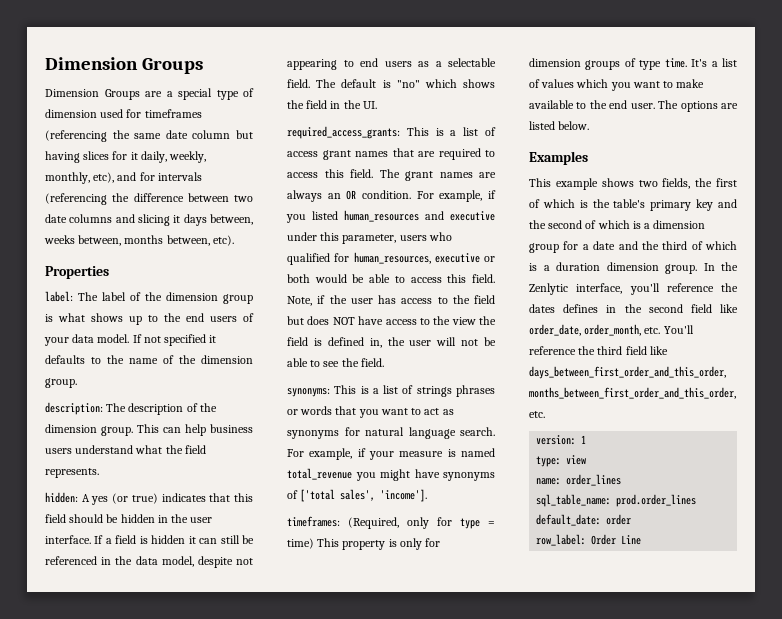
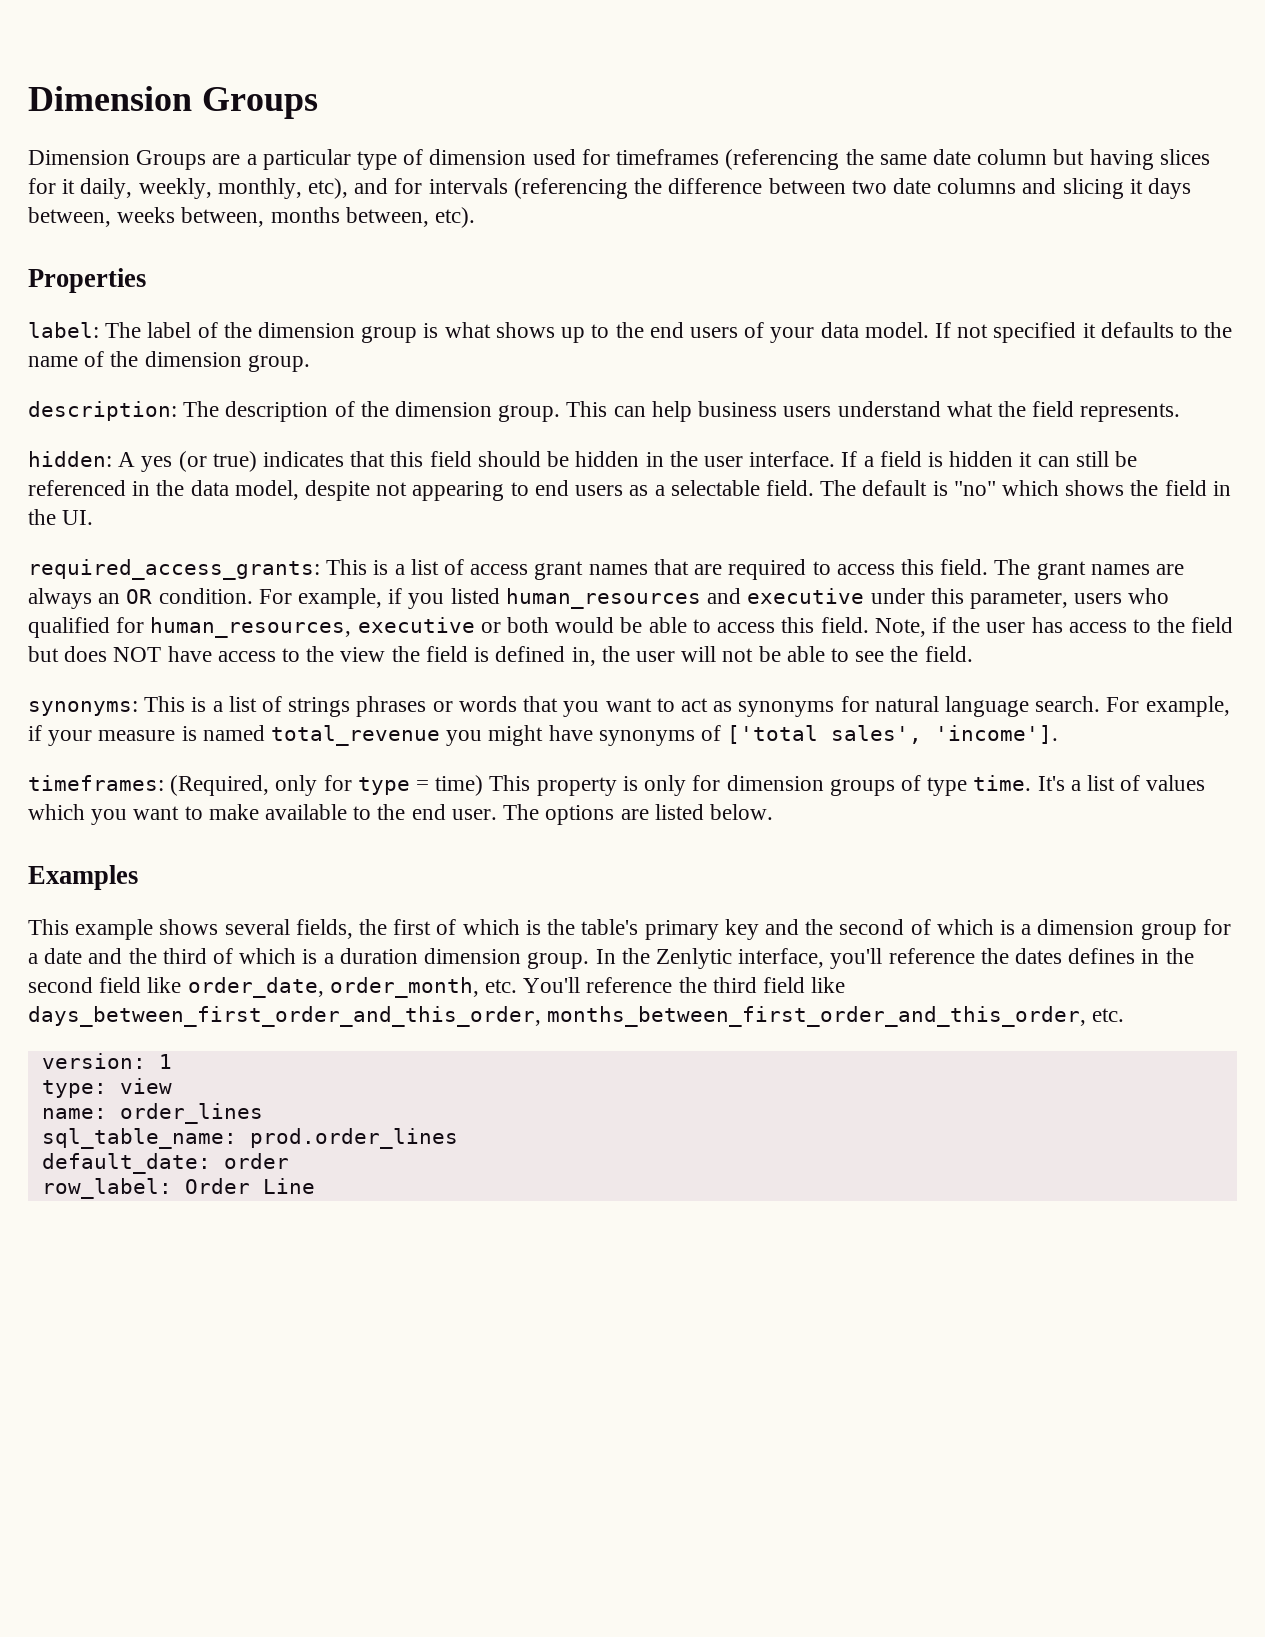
[178,88,212,100] special -> [262,149,351,170] particular
[638,180,658,187] two -> [224,919,290,935] several

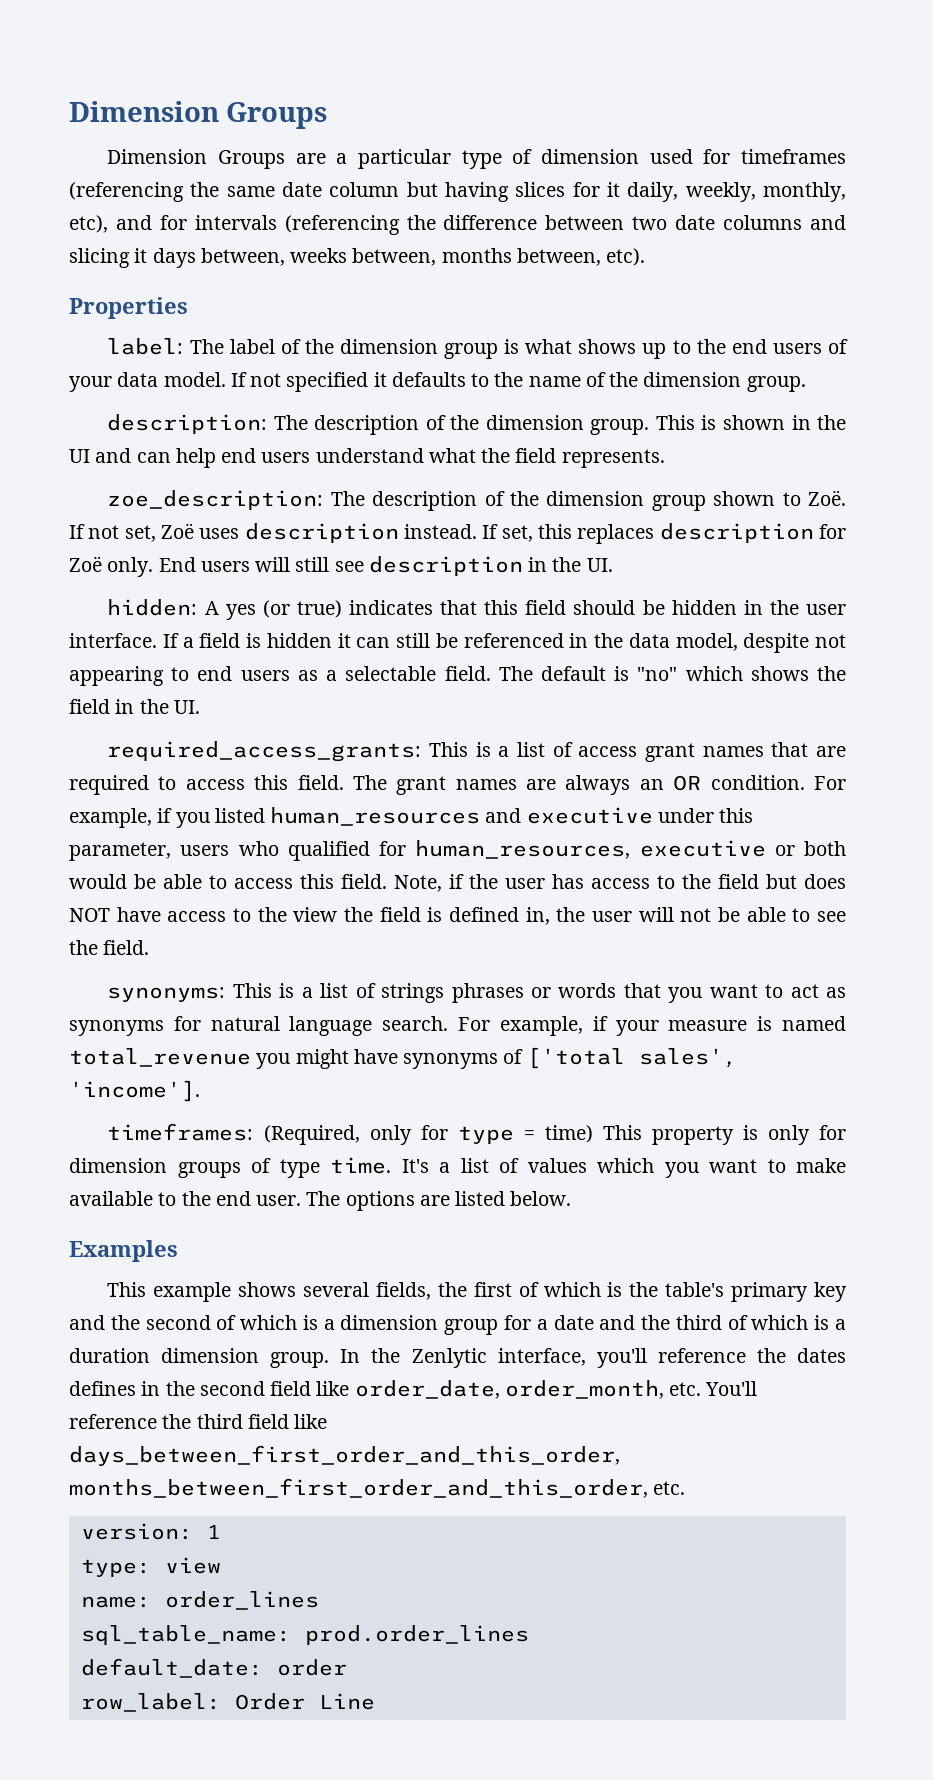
(608, 409) none -> [701,415,846,430] [69,448,132,463] is shown in the UI and
[698,401,778,417] business -> [221,448,257,463] end
(1181, 412) none -> [107,490,846,511] [69,523,846,544] [69,556,613,577] // zoe_description: The description of the dimension group shown to Zoë. If not set, Zoë uses description instead. If set, this replaces description for Zoë only. End users will still see description in the UI.

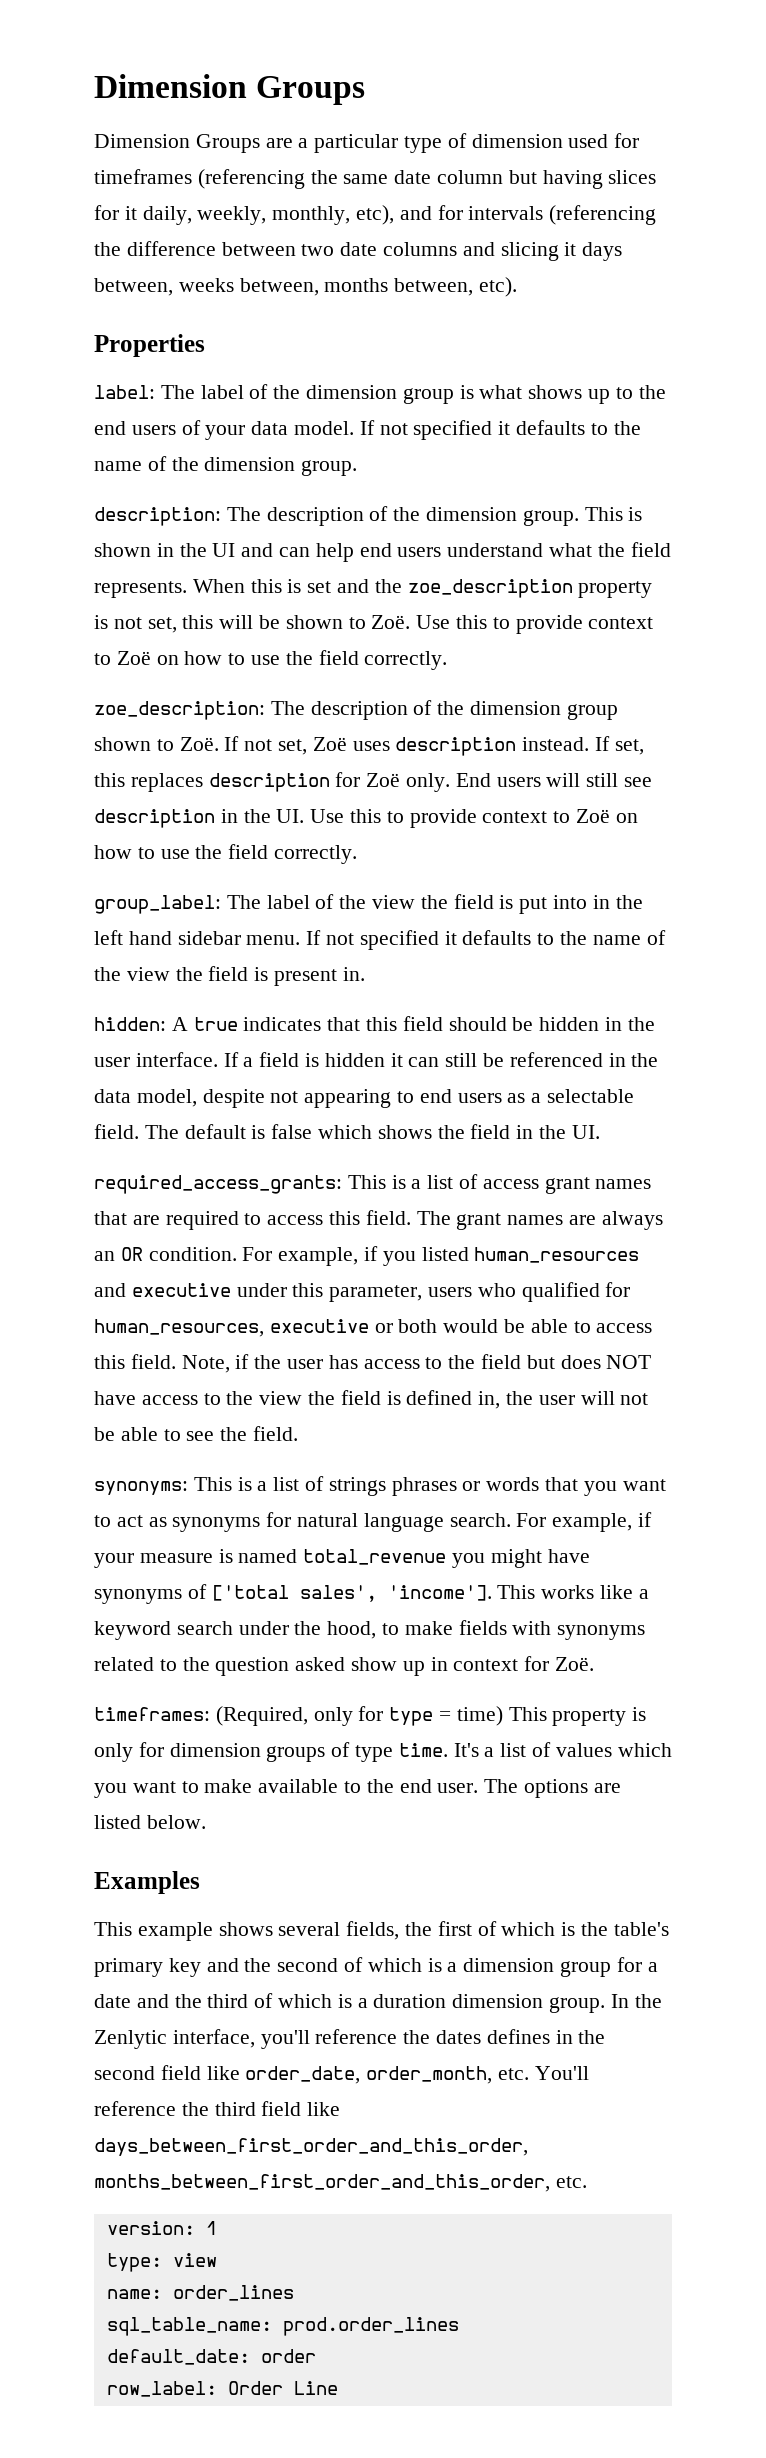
(665, 458) none -> [192,579,653,598] [94,615,654,634] [94,650,448,670] When this is set and the zoe_description property is not set, this will be shown to Zoë. Use this to provide context to Zoë on how to use the field correctly.
(613, 565) none -> [310,809,638,828] [94,844,358,864] [94,894,643,914] [94,930,666,950] [94,966,365,986] Use this to provide context to Zoë on how to use the field correctly. // group_label: The label of the view the field is put into in the left hand sidebar menu. If not specified it defaults to the name of the view the field is present in.
[225,600,342,620] yes (or true) -> [193,1017,238,1031] true
[637,667,678,681] "no" -> [271,1124,313,1139] false
(200, 1091) none -> [497,1585,649,1599] [94,1620,646,1640] [94,1656,595,1676] This works like a keyword search under the hood, to make fields with synonyms related to the question asked show up in context for Zoë.

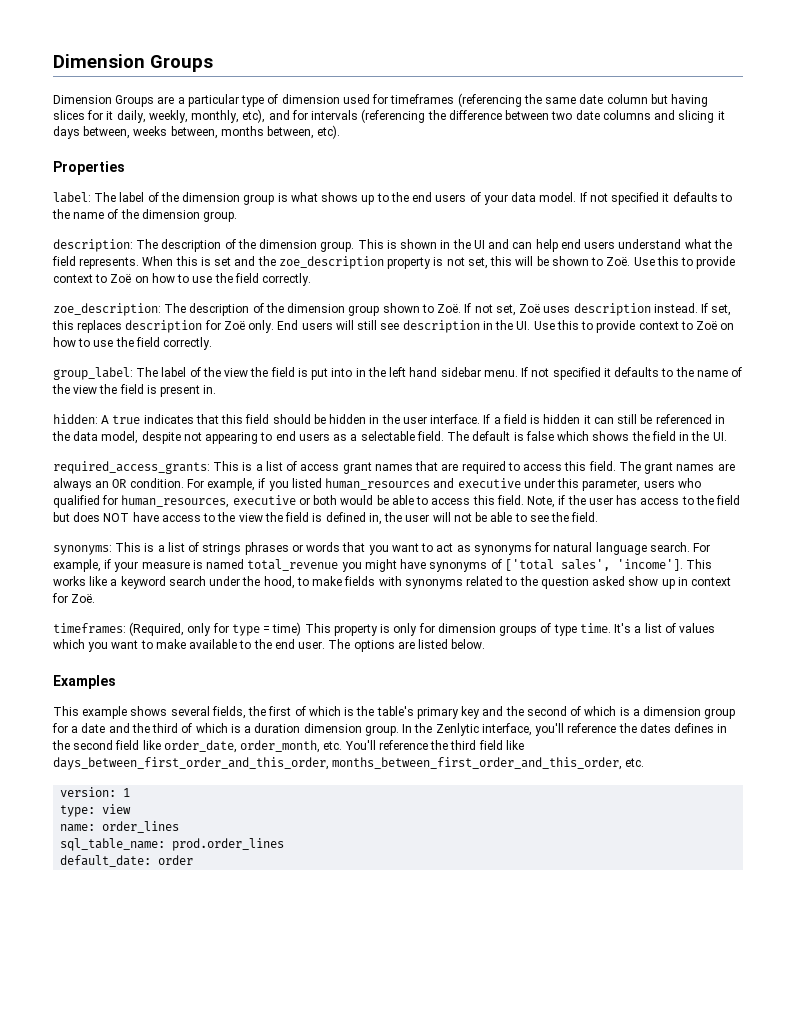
[106,2381,338,2397] // row_label: Order Line -> (194, 860) none

